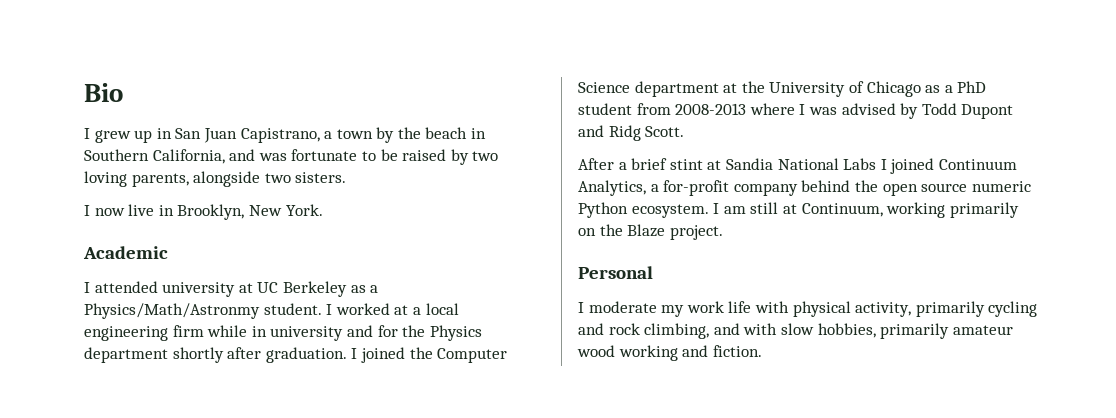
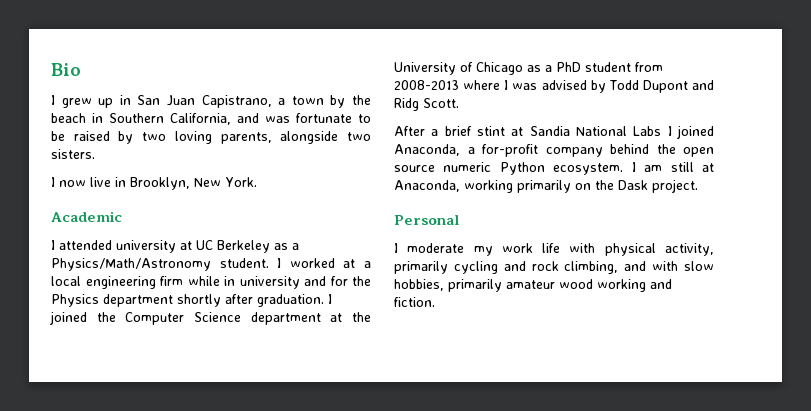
[84,303,260,319] Physics/Math/Astronmy -> [51,258,211,271] Physics/Math/Astronomy
[938,159,1017,170] [578,180,646,196] Continuum Analytics, -> [394,144,460,156] Anaconda,
[801,203,883,217] Continuum, -> [394,180,460,192] Anaconda,
[627,224,666,237] Blaze -> [618,180,648,190] Dask

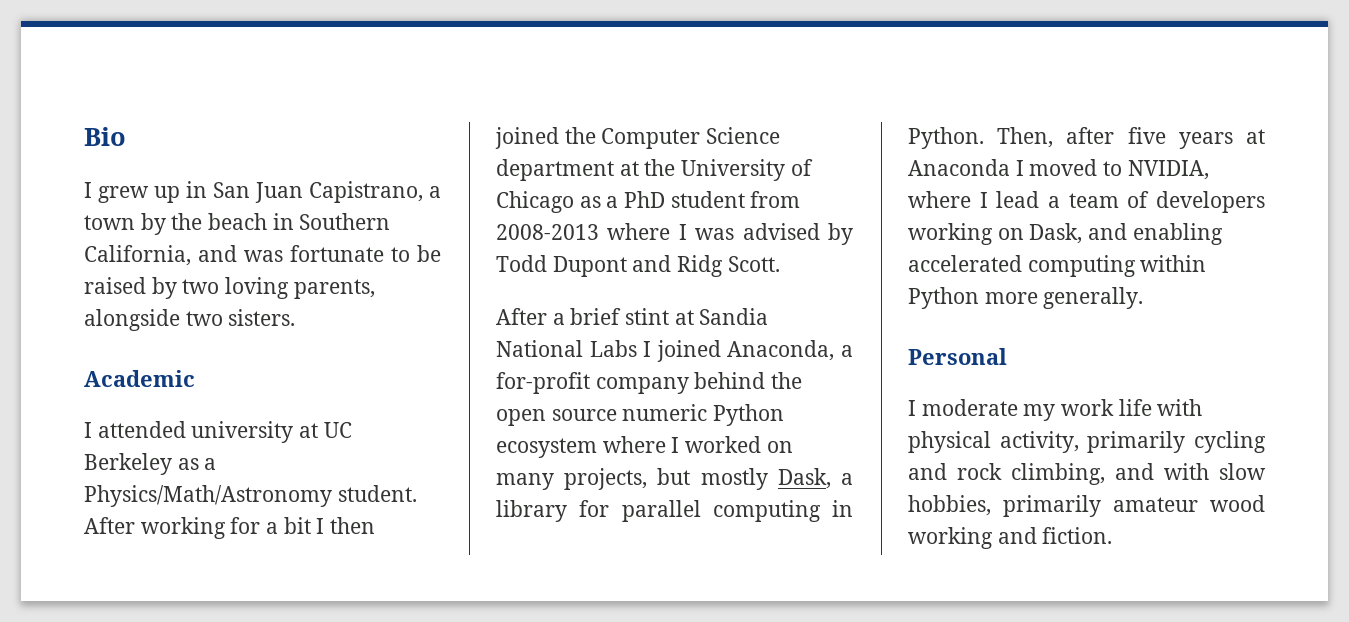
[51,177,257,190] // I now live in Brooklyn, New York. -> (296, 317) none
[277,258,371,268] [51,276,371,289] [51,294,332,307] I worked at a local engineering firm while in university and for the Physics department shortly after graduation. I -> [84,517,376,539] After working for a bit I then
[553,162,714,175] [394,179,698,193] ecosystem. I am still at Anaconda, working primarily on the Dask project. -> [496,436,793,458] [496,468,853,490] [496,500,853,522] [908,127,1265,149] [908,159,1209,180] [908,191,1265,213] [908,223,1223,245] [908,255,1207,277] [908,287,1144,309] ecosystem where I worked on many projects, but mostly Dask, a library for parallel computing in Python. Then, after five years at Anaconda I moved to NVIDIA, where I lead a team of developers working on Dask, and enabling accelerated computing within Python more generally.

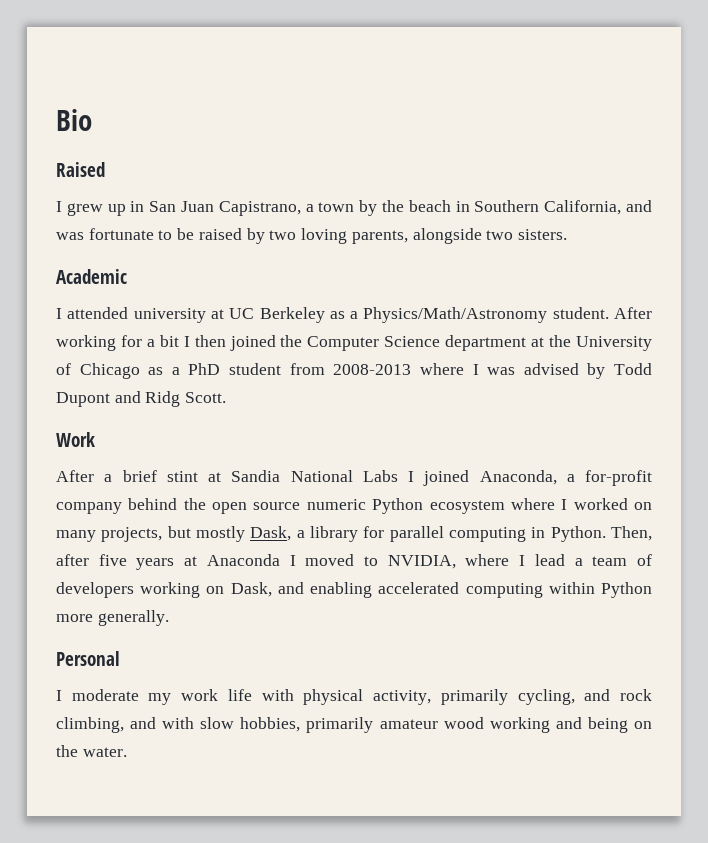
(126, 136) none -> [56,162,105,177] // Raised
(780, 264) none -> [56,432,95,447] // Work
[1194,431,1266,453] cycling -> [517,689,575,705] cycling,
[1042,527,1113,544] fiction. -> [587,717,652,733] [56,745,127,757] being on the water.

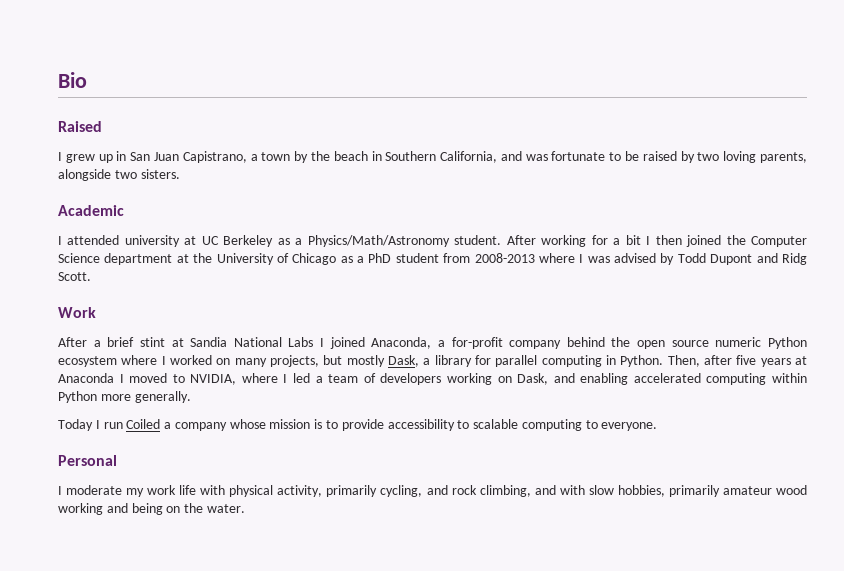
[534,554,565,566] lead -> [293,373,311,383] led
(169, 618) none -> [58,419,658,431] // Today I run Coiled a company whose mission is to provide accessibility to scalable computing to everyone.

